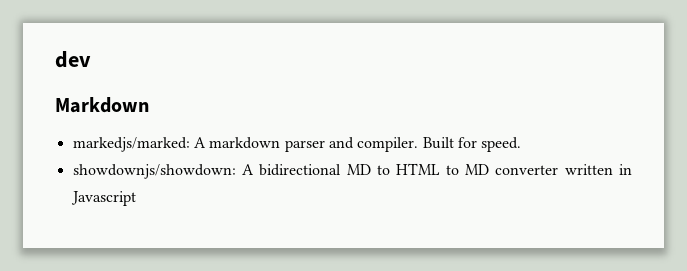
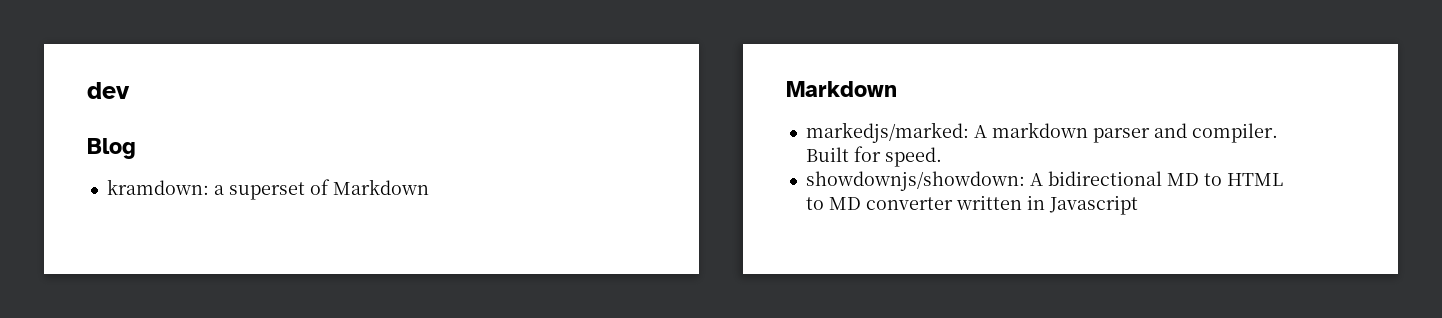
(91, 59) none -> [87,138,136,159] [106,179,429,200] // Blog // kramdown: a superset of Markdown

